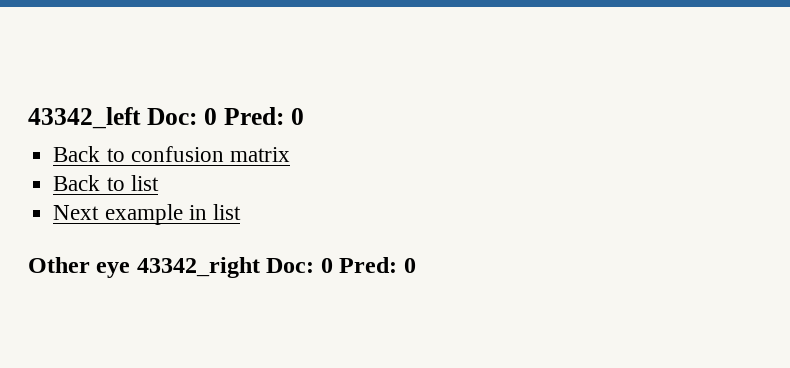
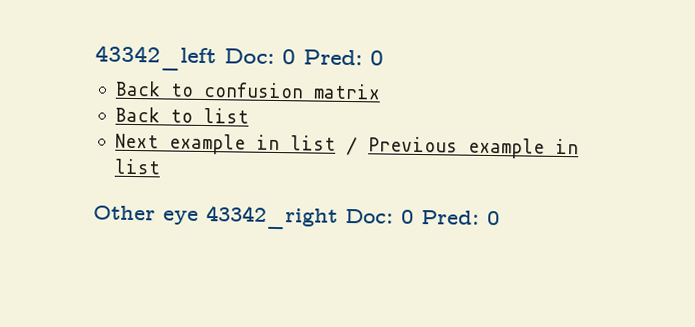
(241, 212) none -> [345,136,579,159] [113,158,161,175] / Previous example in list

